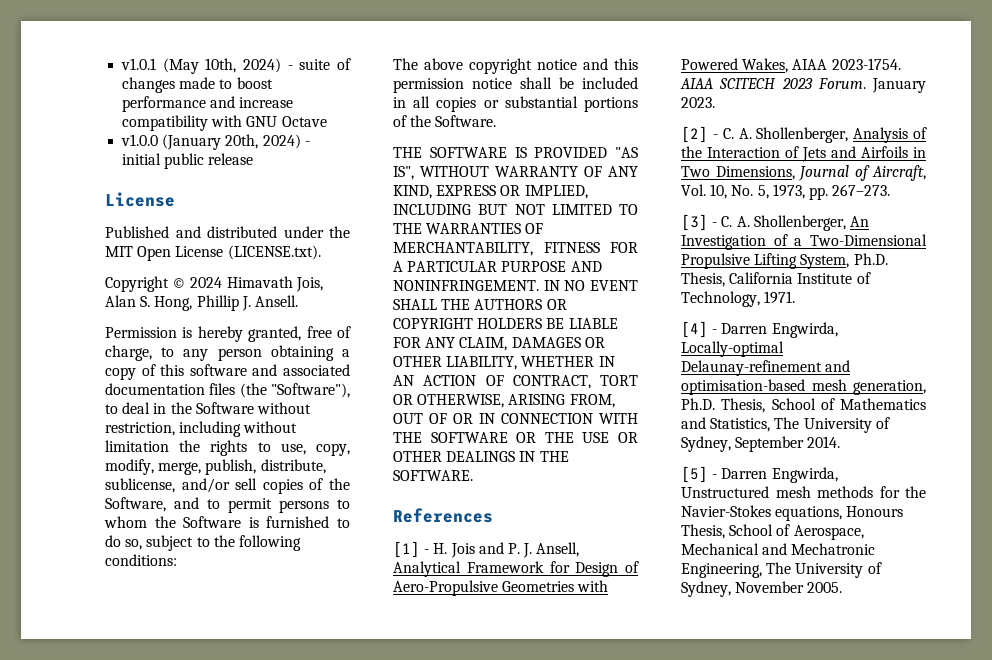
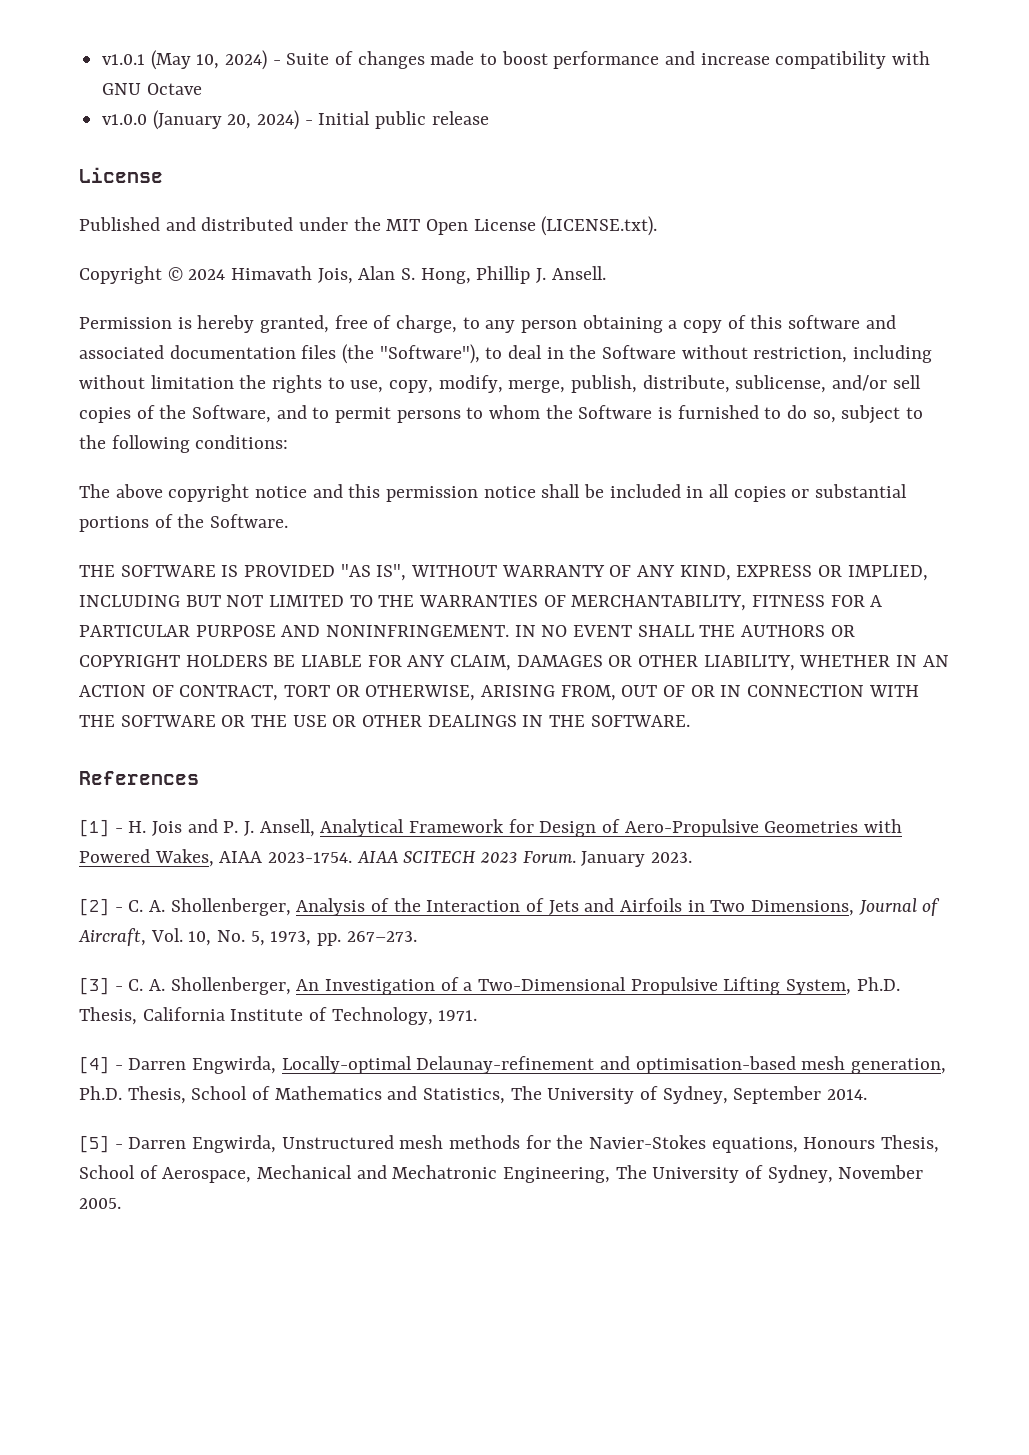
[205,58,331,73] 10th, 2024) - suite -> [196,50,330,70] 10, 2024) - Suite
[225,134,310,149] [122,153,162,165] 20th, 2024) - initial -> [227,110,371,130] 20, 2024) - Initial

